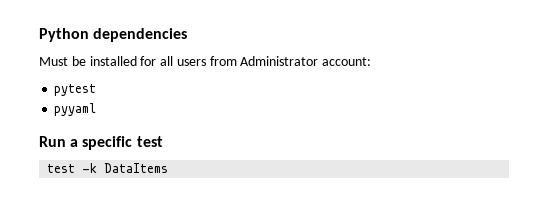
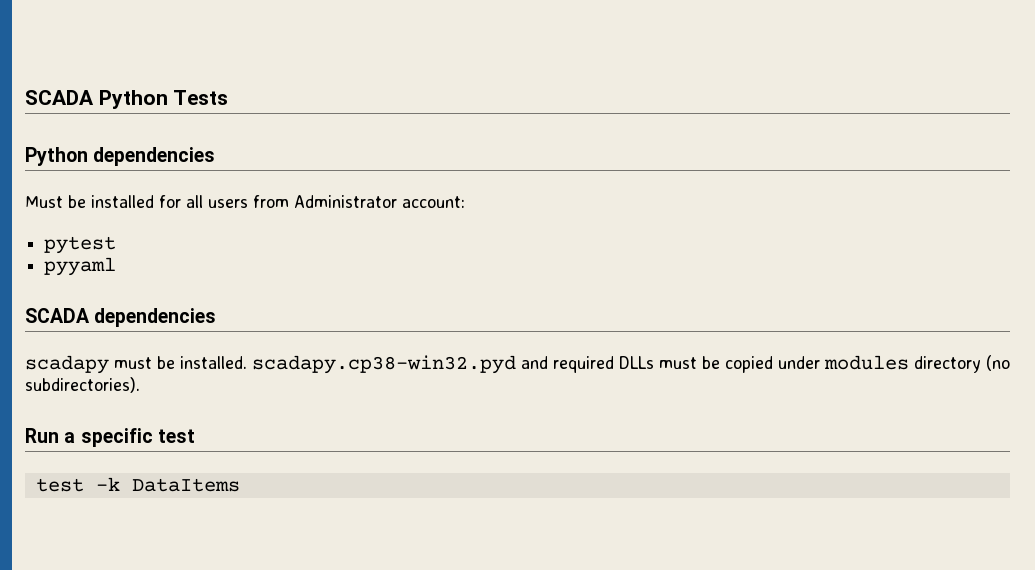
(39, 35) none -> [25,90,229,109] SCADA Python Tests //
(97, 109) none -> [25,308,217,327] [25,355,1010,374] [25,377,140,393] // SCADA dependencies // scadapy must be installed. scadapy.cp38-win32.pyd and required DLLs must be copied under modules directory (no subdirectories).

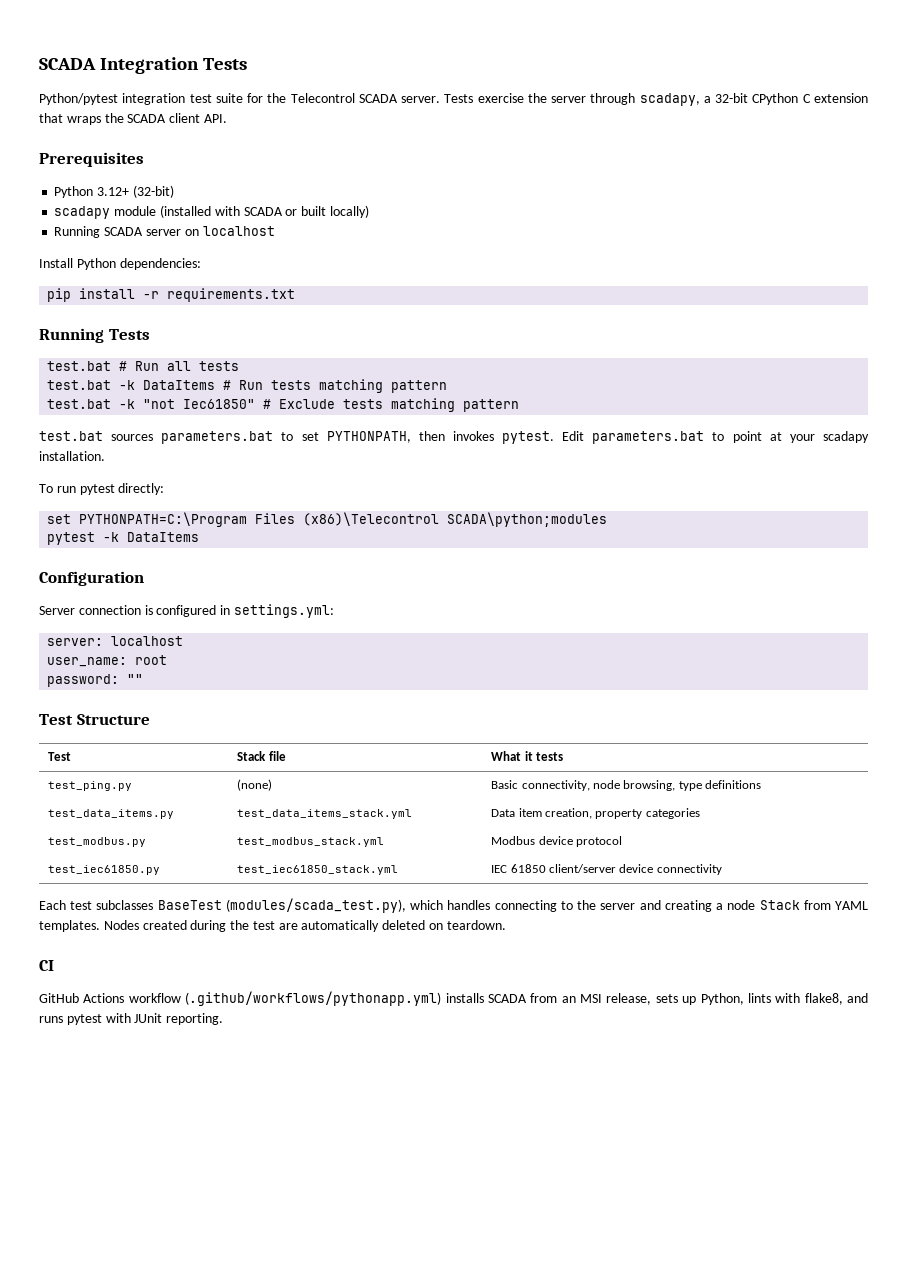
[25,90,229,109] [25,147,216,166] [25,195,465,208] [44,236,117,254] [44,257,117,276] [25,308,217,327] [25,355,1010,374] [25,377,140,393] [25,428,195,447] [35,477,240,492] SCADA Python Tests // Python dependencies // Must be installed for all users from Administrator account: // pytest // pyyaml // SCADA dependencies // scadapy must be installed. scadapy.cp38-win32.pyd and required DLLs must be copied under modules directory (no subdirectories). // Run a specific test // test -k DataItems -> [39,57,248,74] [39,93,869,106] [39,113,227,125] [39,152,144,167] [54,185,174,198] [54,205,369,219] [54,226,275,238] [39,258,201,270] [47,288,296,302] [39,328,150,343] [47,361,240,371] [47,379,448,393] [47,398,520,412] [39,431,869,444] [39,451,105,461] [39,483,165,495] [47,512,608,527] [47,532,200,545] [39,571,144,586] [39,604,334,618] [47,636,184,646] [47,655,168,667] [47,674,144,687] [39,714,150,725] [48,752,72,761] [237,751,286,761] [491,751,564,761] [48,781,133,791] [237,779,273,791] [491,780,762,791] [48,809,175,819] [237,809,413,819] [491,808,700,819] [48,837,147,847] [237,837,385,847] [491,836,623,847] [48,865,161,875] [237,865,399,875] [491,864,722,875] [39,898,869,913] [39,920,506,932] [39,960,54,971] [39,991,868,1006] [39,1013,224,1025] SCADA Integration Tests // Python/pytest integration test suite for the Telecontrol SCADA server. Tests exercise the server through scadapy, a 32-bit CPython C extension that wraps the SCADA client API. // Prerequisites // Python 3.12+ (32-bit) // scadapy module (installed with SCADA or built locally) // Running SCADA server on localhost // Install Python dependencies: // pip install -r requirements.txt // Running Tests // test.bat # Run all tests // test.bat -k DataItems # Run tests matching pattern // test.bat -k "not Iec61850" # Exclude tests matching pattern // test.bat sources parameters.bat to set PYTHONPATH, then invokes pytest. Edit parameters.bat to point at your scadapy installation. // To run pytest directly: // set PYTHONPATH=C:\Program Files (x86)\Telecontrol SCADA\python;modules // pytest -k DataItems // Configuration // Server connection is configured in settings.yml: // server: localhost // user_name: root // password: "" // Test Structure // Test | Stack file | What it tests // test_ping.py | (none) | Basic connectivity, node browsing, type definitions // test_data_items.py | test_data_items_stack.yml | Data item creation, property categories // test_modbus.py | test_modbus_stack.yml | Modbus device protocol // test_iec61850.py | test_iec61850_stack.yml | IEC 61850 client/server device connectivity // Each test subclasses BaseTest (modules/scada_test.py), which handles connecting to the server and creating a node Stack from YAML templates. Nodes created during the test are automatically deleted on teardown. // CI // GitHub Actions workflow (.github/workflows/pythonapp.yml) installs SCADA from an MSI release, sets up Python, lints with flake8, and runs pytest with JUnit reporting.

